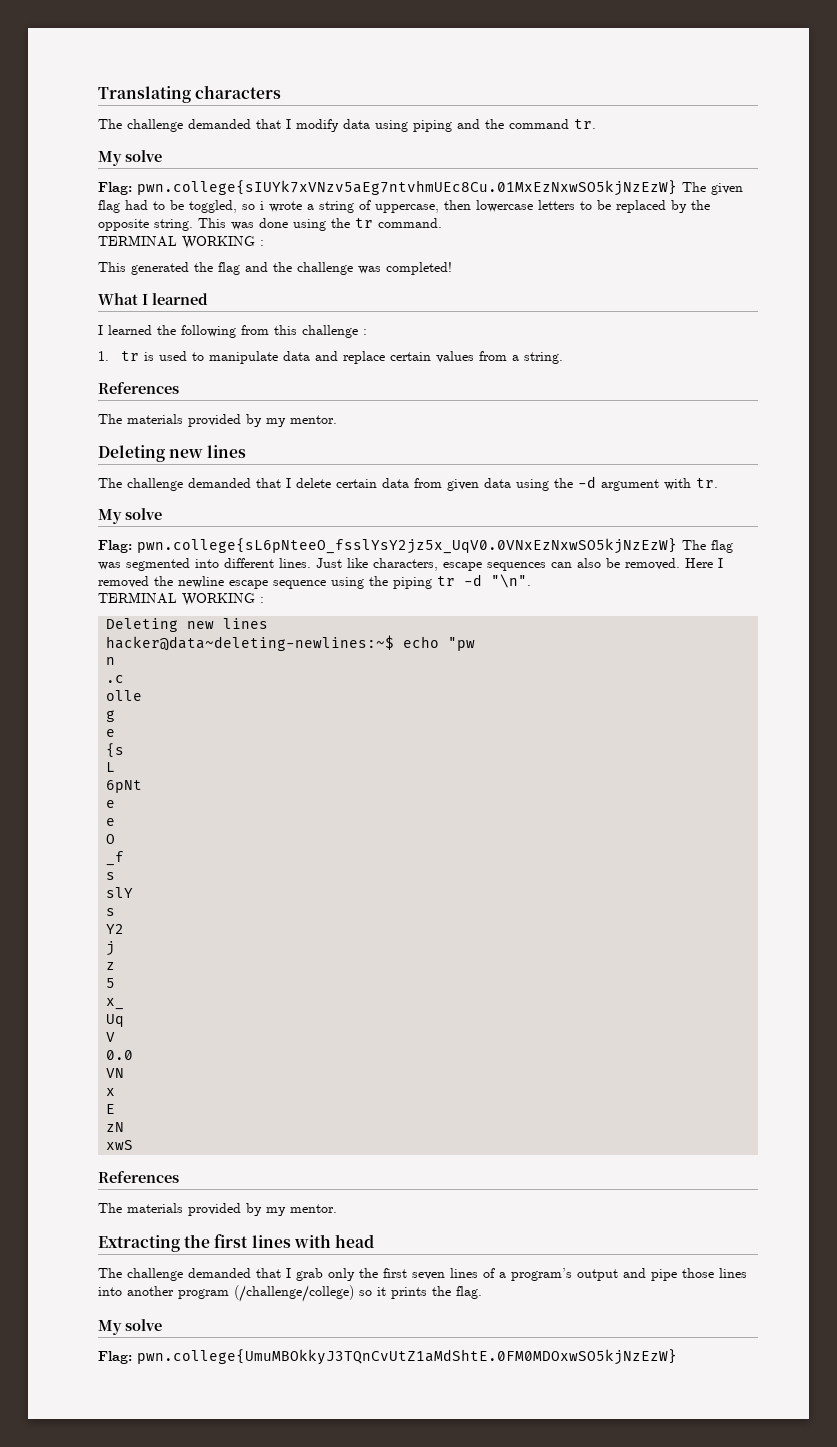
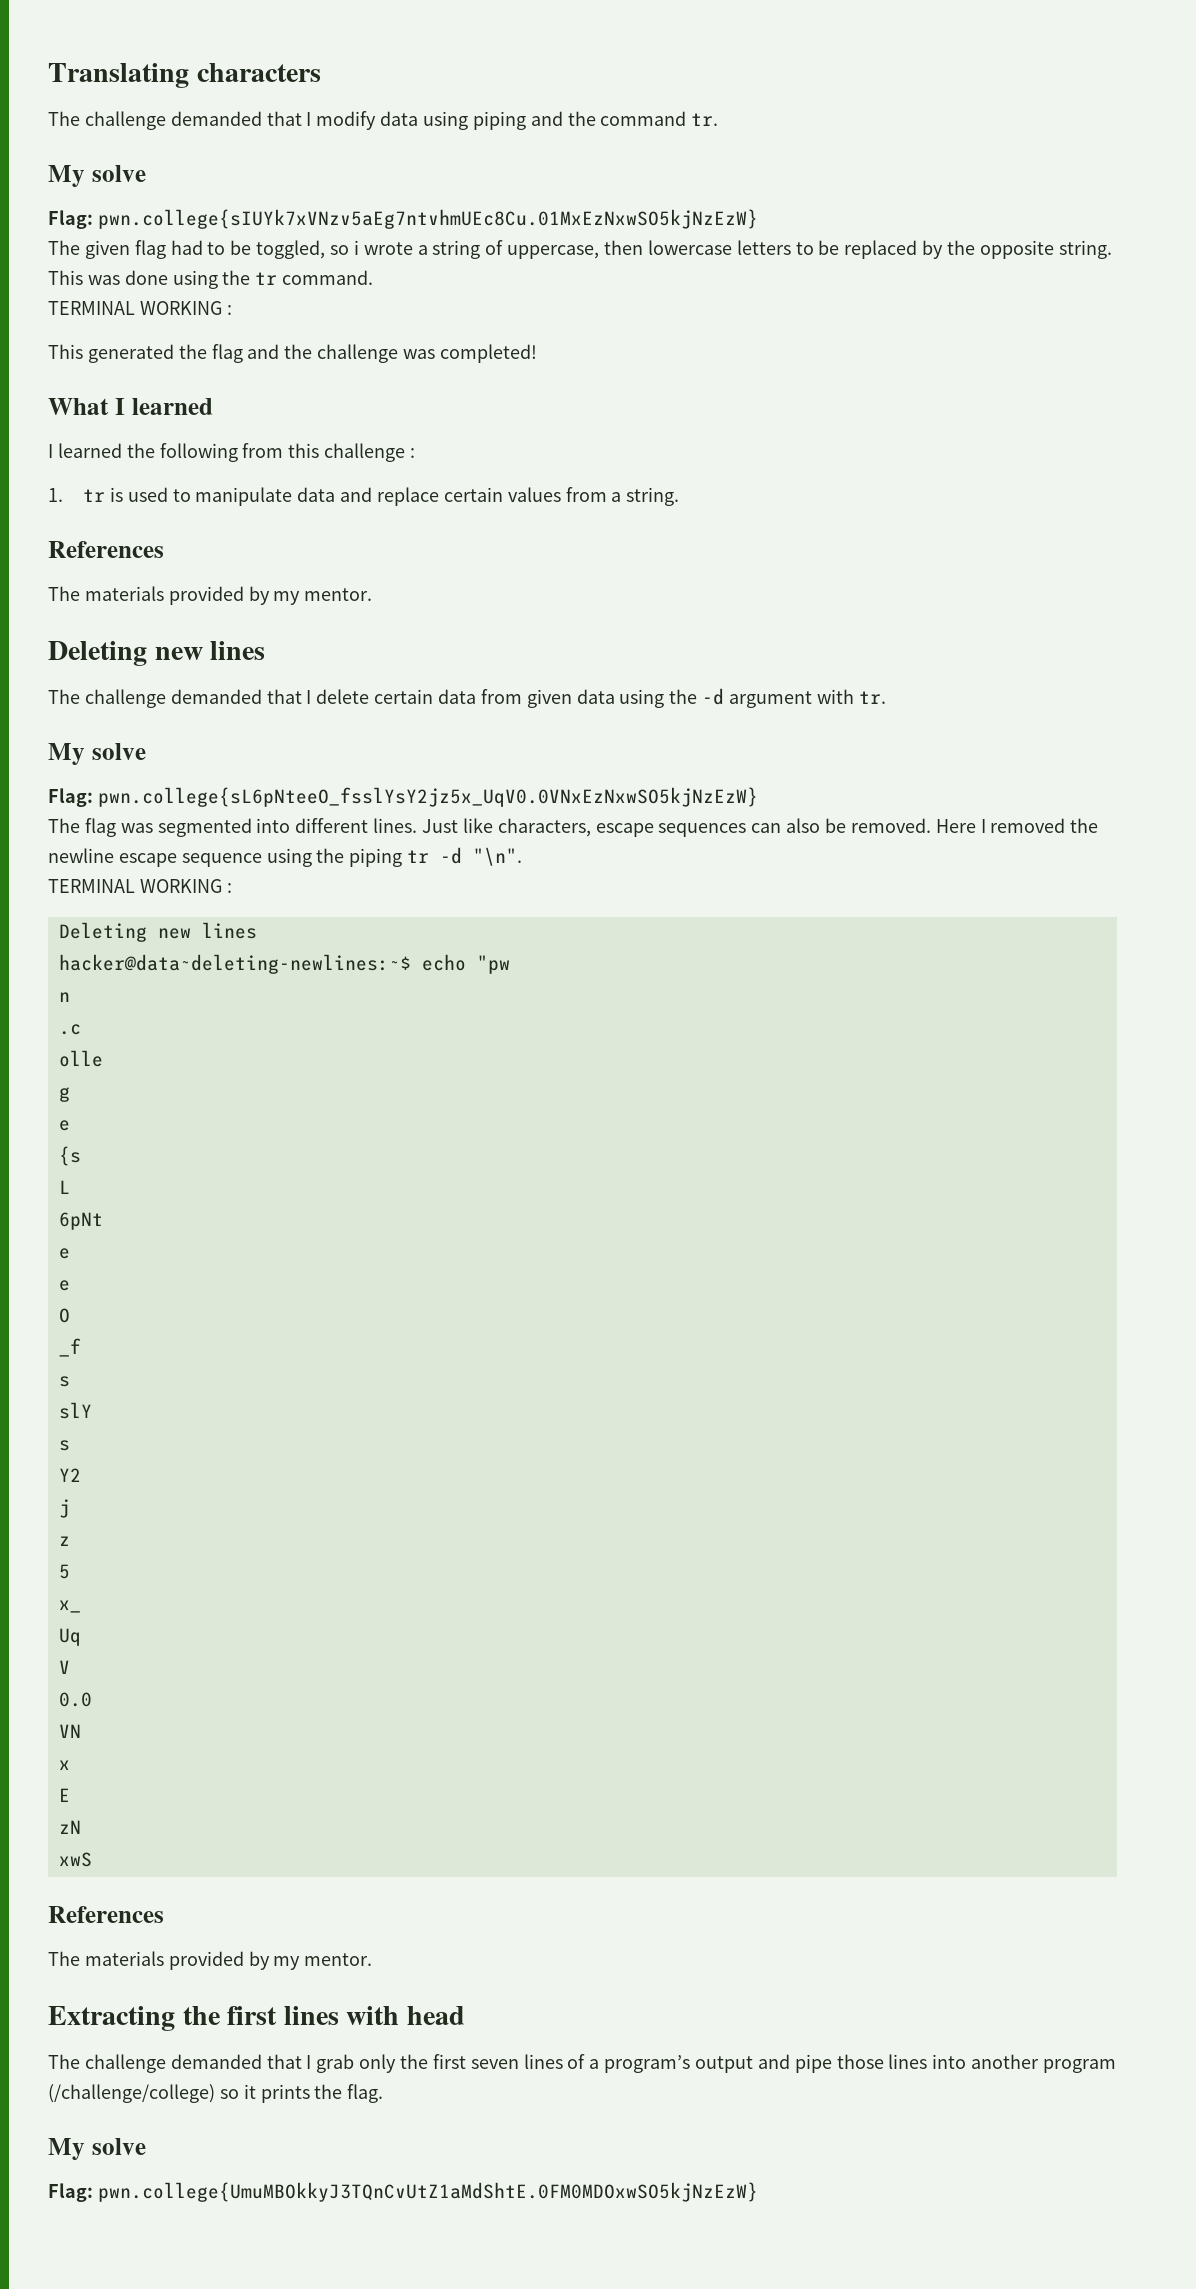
(677, 188) none -> (758, 219) //
(677, 546) none -> (758, 797) //

